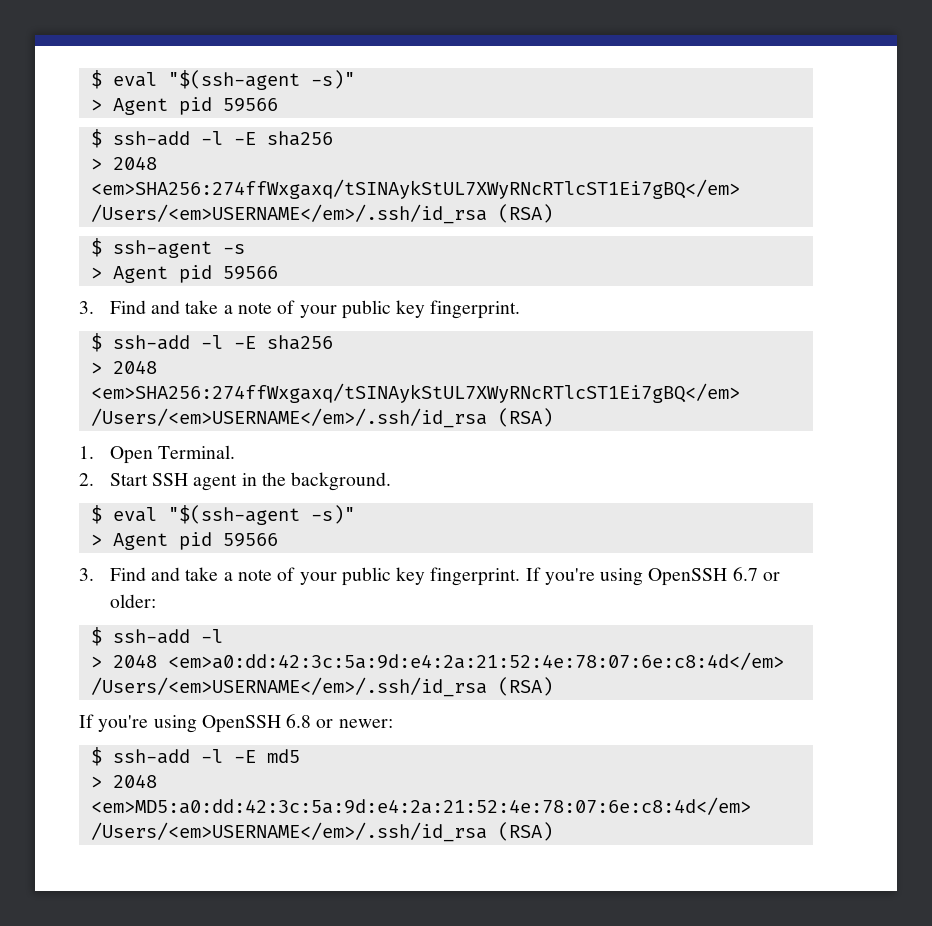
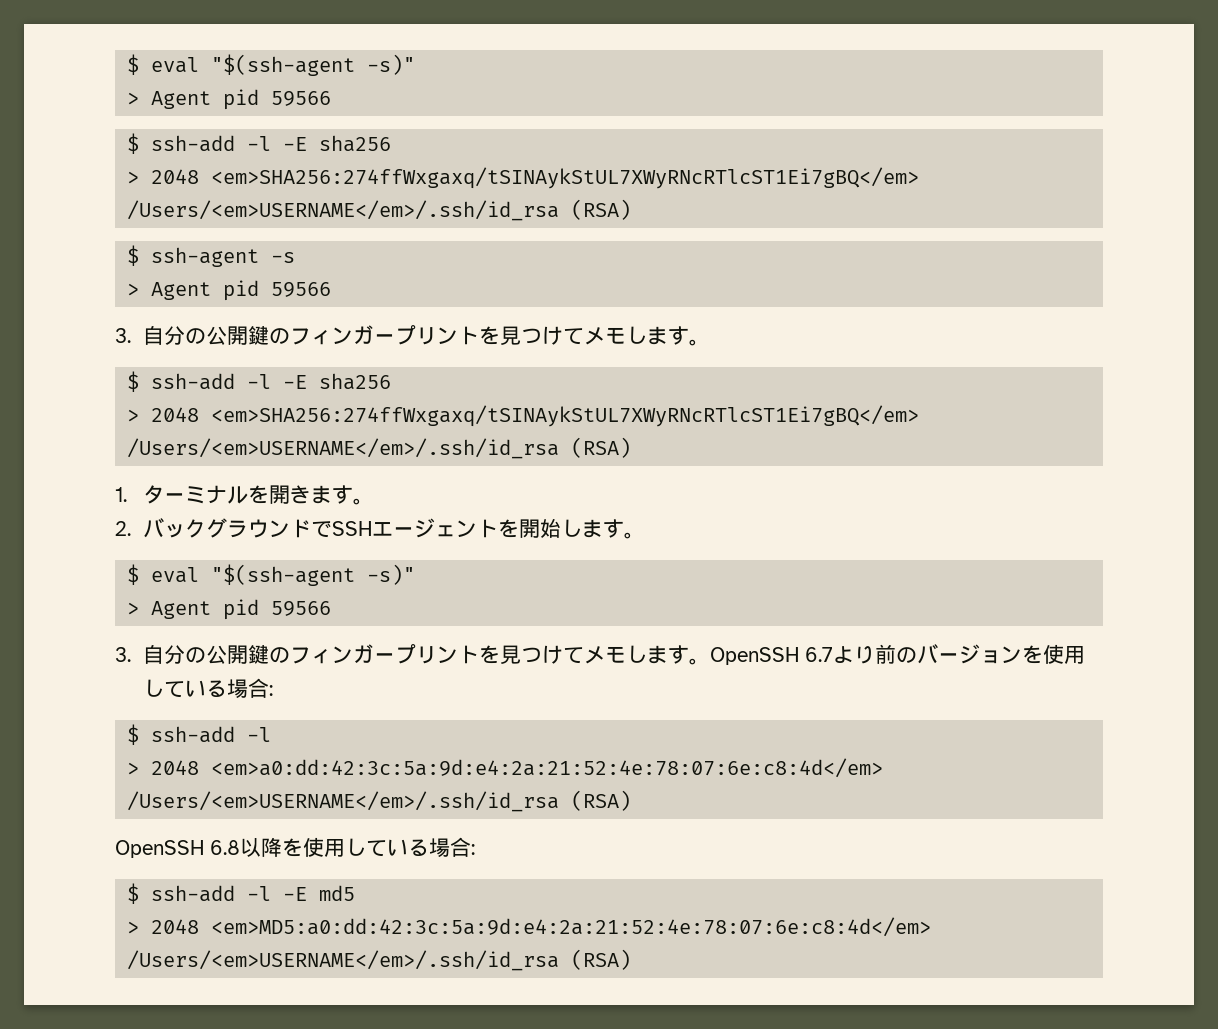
[109,300,521,319] Find and take a note of your public key fingerprint. -> [143,325,711,346] 自分の公開鍵のフィンガープリントを見つけてメモします。
[109,445,236,464] [79,472,392,491] Open Terminal. // 2. Start SSH agent in the background. -> [143,485,375,505] [115,518,646,539] ターミナルを開きます。 // 2.バックグラウンドでSSHエージェントを開始します。
[109,567,780,586] [109,594,156,608] Find and take a note of your public key fingerprint. If you're using OpenSSH 6.7 or older: -> [143,644,1086,665] [143,678,274,699] 自分の公開鍵のフィンガープリントを見つけてメモします。OpenSSH 6.7より前のバージョンを使用している場合:
[79,714,393,733] If you're using OpenSSH 6.8 or newer: -> [115,837,475,858] OpenSSH 6.8以降を使用している場合:

